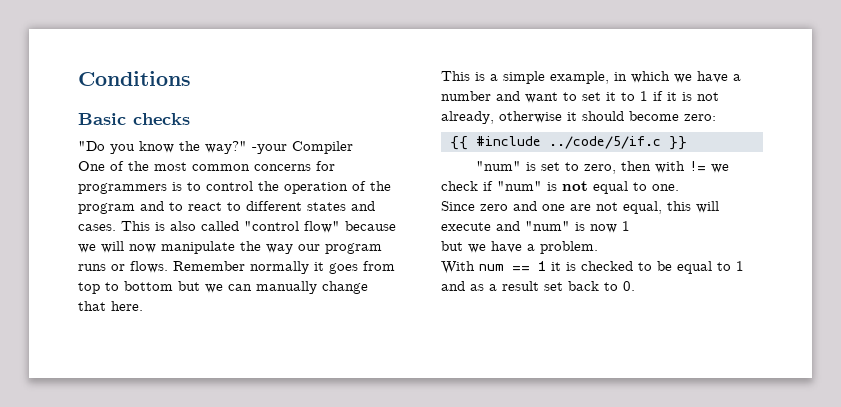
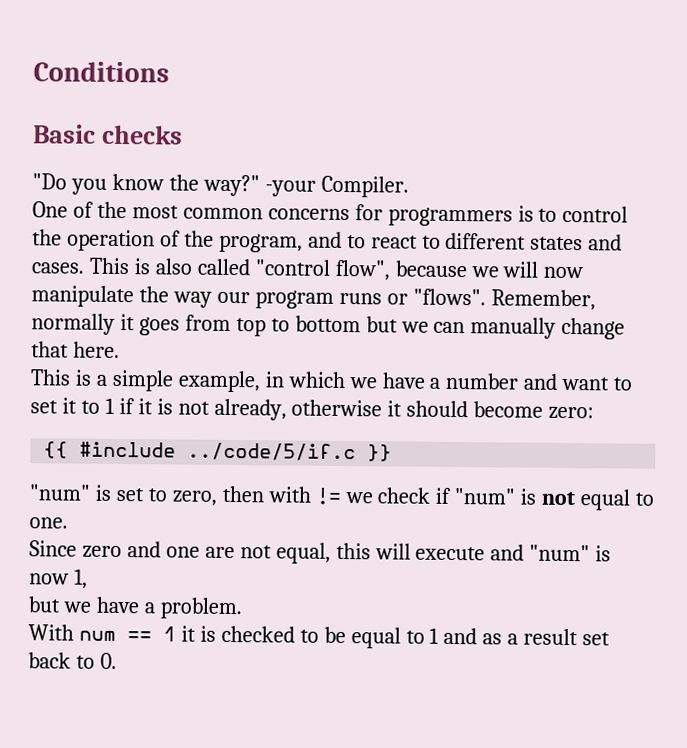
[292,141,353,154] Compiler -> [320,175,409,198] Compiler.
[78,203,135,214] program -> [218,233,303,253] program,
[304,221,340,233] flow" -> [334,259,391,281] flow",
[130,261,245,273] flows. Remember -> [412,288,596,311] "flows". Remember,
[622,221,630,231] 1 -> [73,568,88,589] 1,

